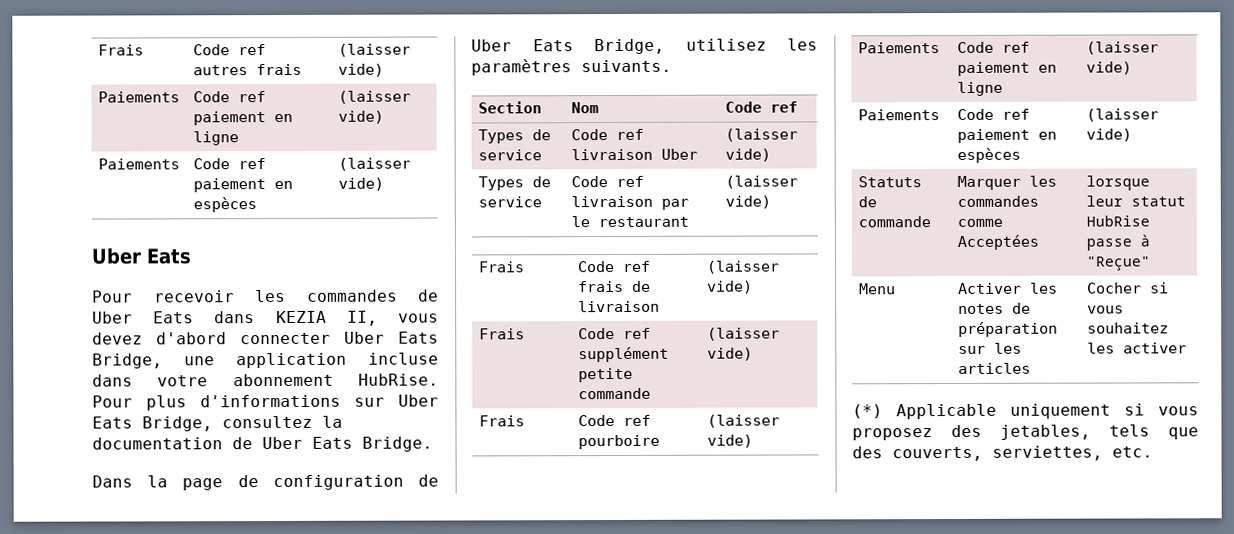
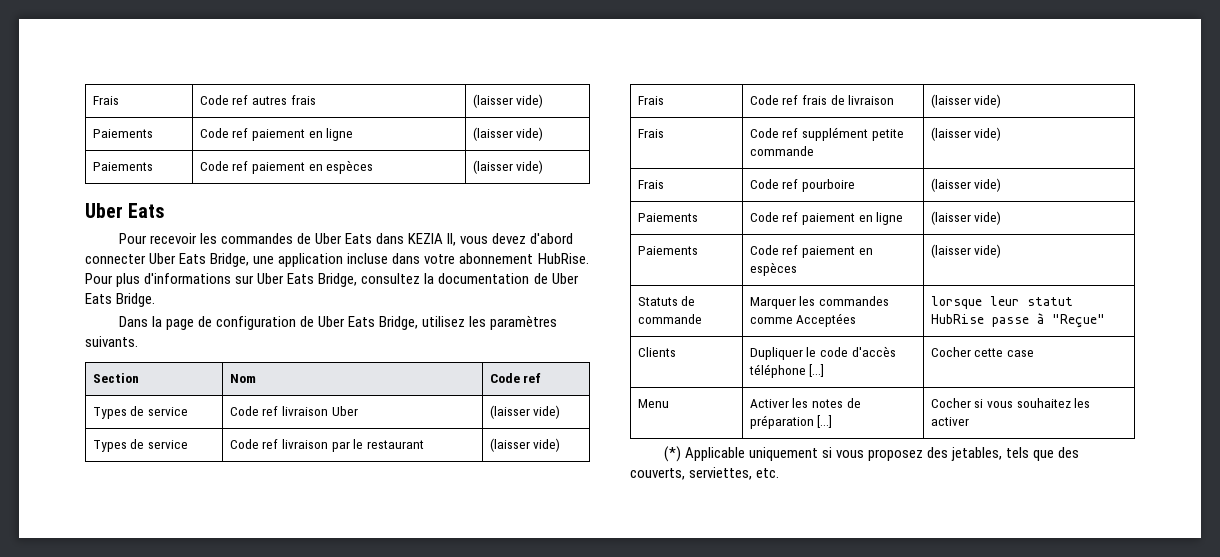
(1151, 263) none -> [637,347,676,357] [749,346,896,360] [748,364,825,378] [930,347,1034,357] // Clients | Dupliquer le code d'accès téléphone [...] | Cocher cette case
[957,342,1022,354] [957,362,1031,374] sur les articles -> [817,415,833,428] [...]

